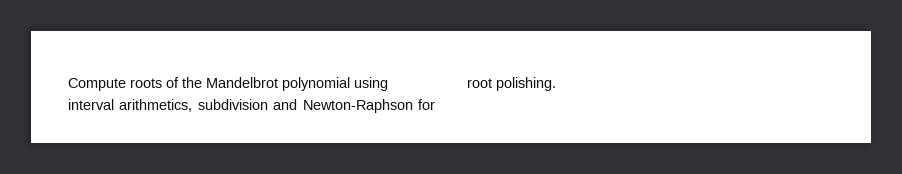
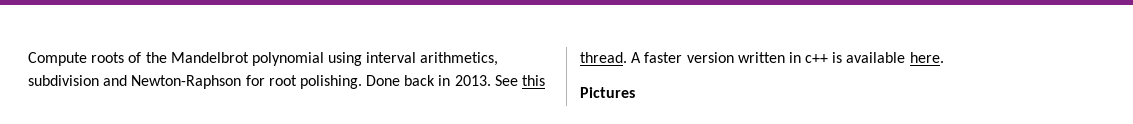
(556, 84) none -> [366,75,546,86] [580,52,944,63] [580,87,635,98] Done back in 2013. See this thread. A faster version written in c++ is available here. // Pictures

